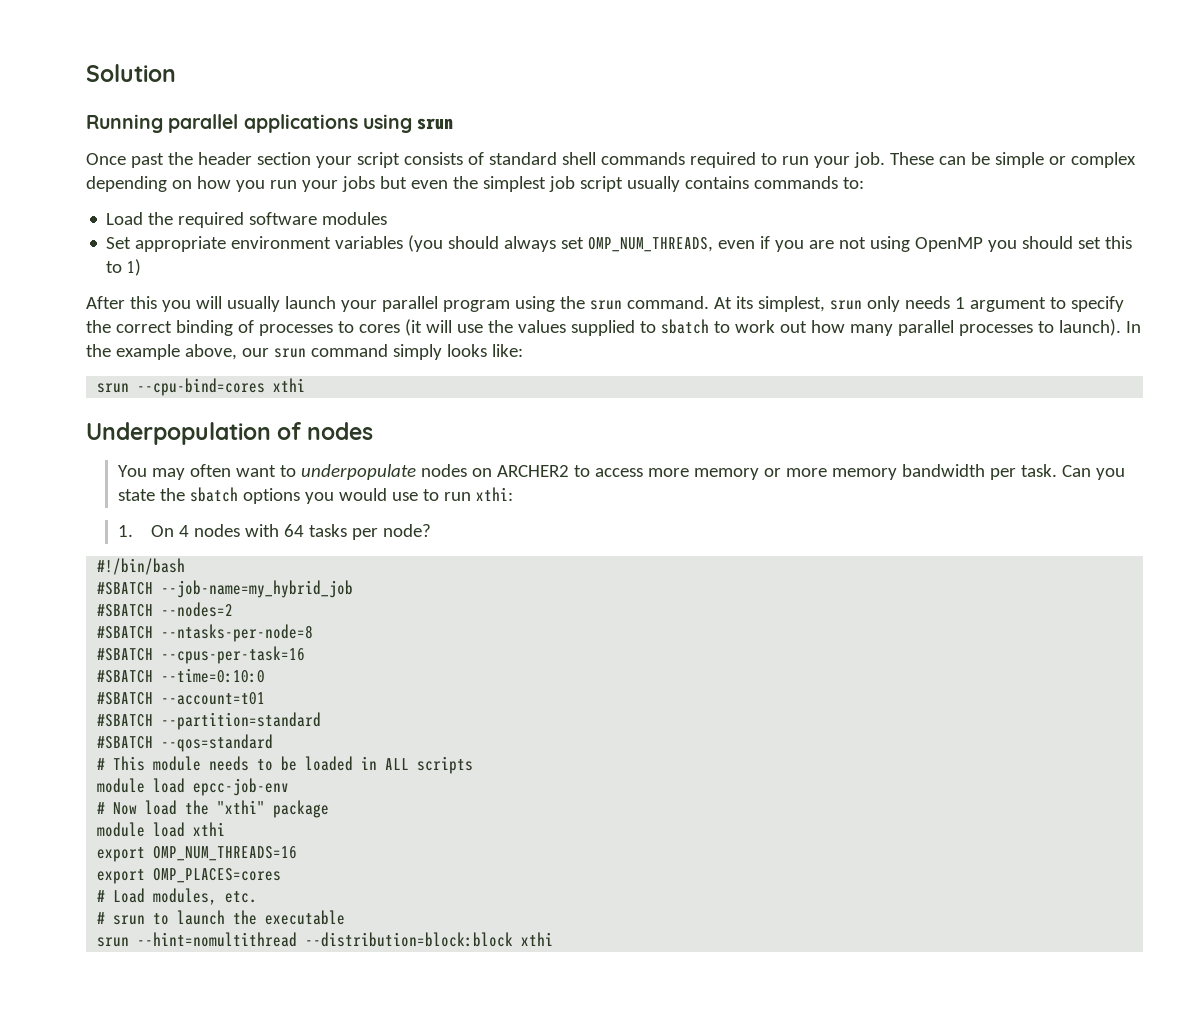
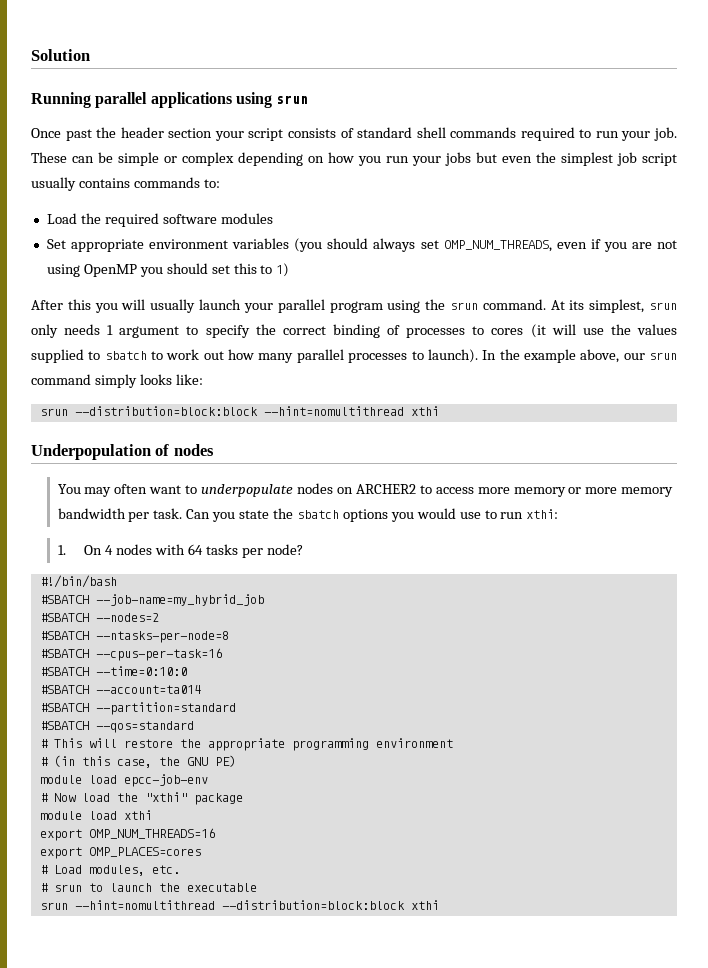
[137,378,266,396] --cpu-bind=cores -> [74,406,404,416] --distribution=block:block --hint=nomultithread
[161,692,266,705] --account=t01 -> [95,685,201,694] --account=ta014
[153,756,474,774] module needs to be loaded in ALL scripts -> [88,738,453,751] [39,755,236,768] will restore the appropriate programming environment // # (in this case, the GNU PE)

